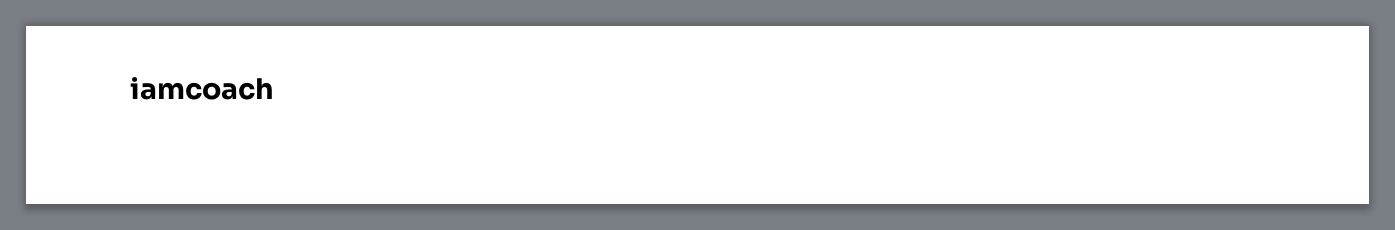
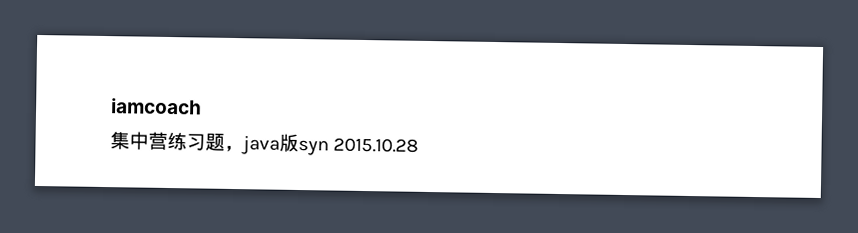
(274, 88) none -> [110,131,420,156] // 集中营练习题，java版syn 2015.10.28

